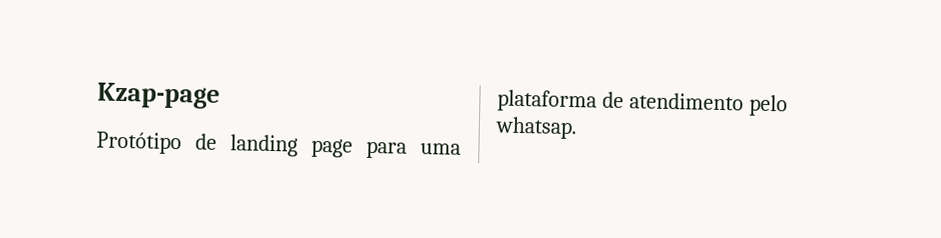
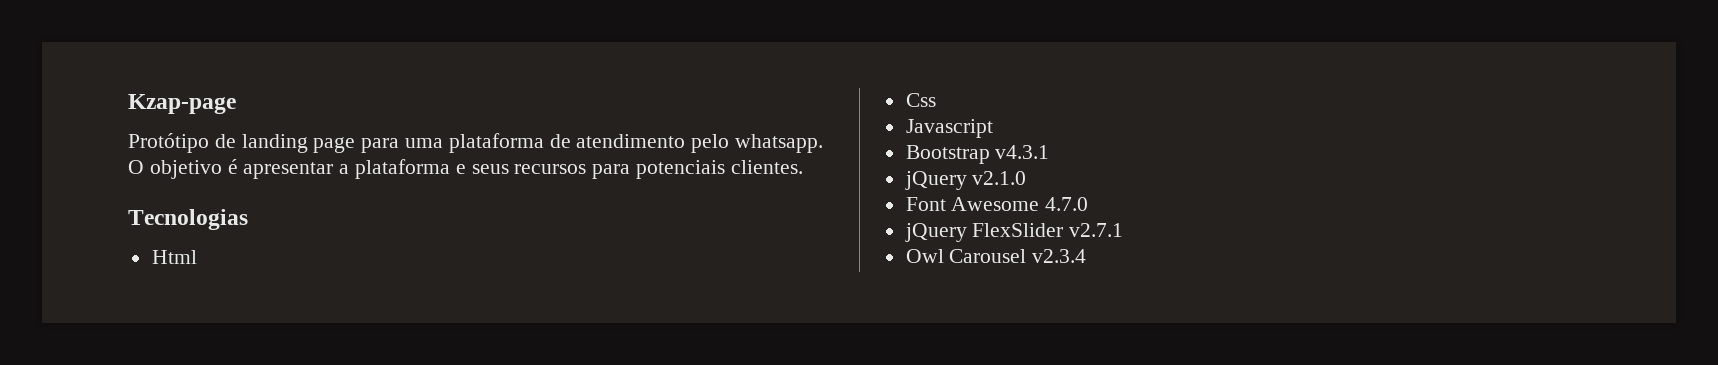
[495,116,578,140] whatsap. -> [735,134,824,153] [128,159,803,179] [128,209,248,230] [151,250,197,264] [905,93,936,107] [905,119,993,138] [905,145,1050,164] [904,171,1027,190] [905,197,1089,211] [904,223,1124,242] [905,249,1087,263] whatsapp. O objetivo é apresentar a plataforma e seus recursos para potenciais clientes. // Tecnologias // Html // Css // Javascript // Bootstrap v4.3.1 // jQuery v2.1.0 // Font Awesome 4.7.0 // jQuery FlexSlider v2.7.1 // Owl Carousel v2.3.4

